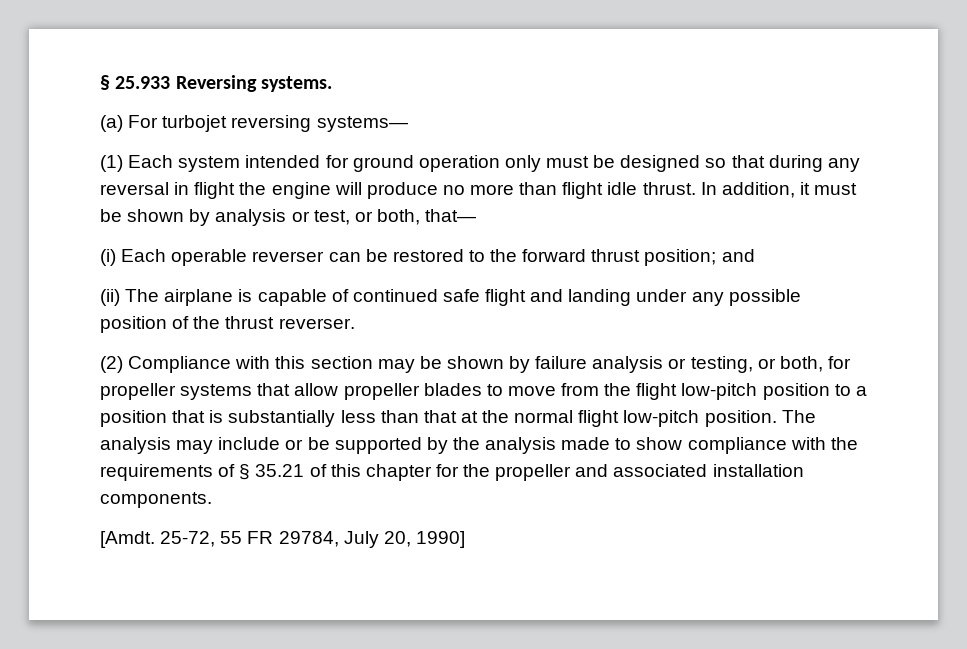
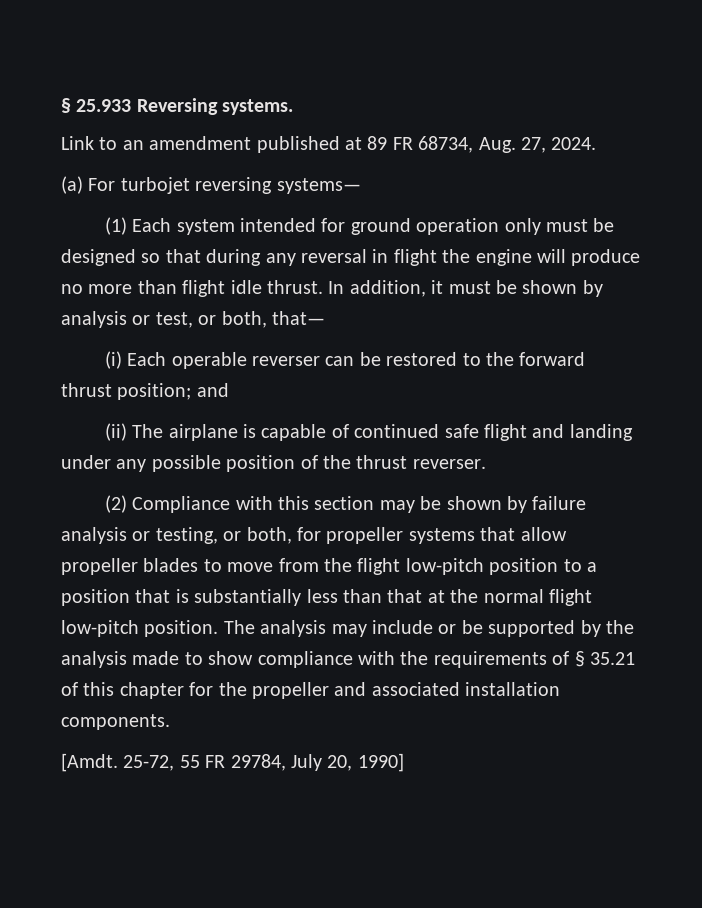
(333, 84) none -> [61,136,597,153] // Link to an amendment published at 89 FR 68734, Aug. 27, 2024.

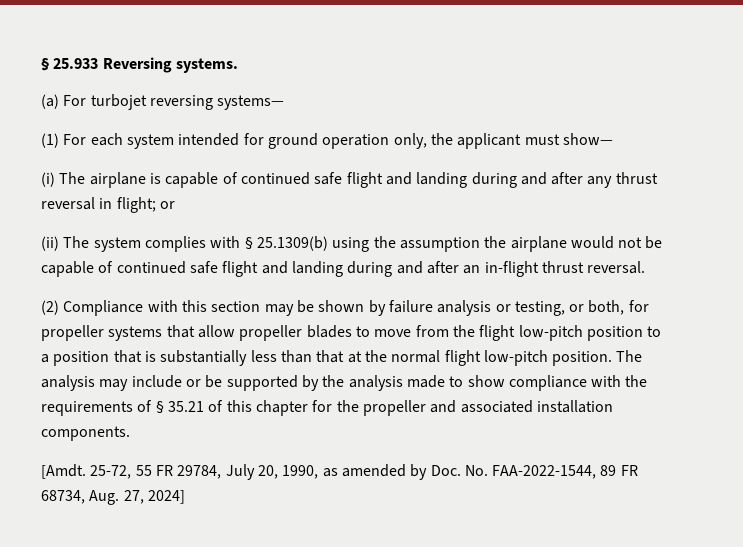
[61,136,597,153] // Link to an amendment published at 89 FR 68734, Aug. 27, 2024. -> (238, 65) none
[132,218,172,232] Each -> [63,133,123,146] For each
[504,218,615,235] [61,249,641,266] [61,280,603,297] [61,311,325,328] [104,351,586,369] [61,383,229,400] [104,423,127,441] only must be designed so that during any reversal in flight the engine will produce no more than flight idle thrust. In addition, it must be shown by analysis or test, or both, that— // (i) Each operable reverser can be restored to the forward thrust position; and // (ii) -> [393,133,613,149] [41,172,55,187] only, the applicant must show— // (i)
[61,455,486,472] under any possible position of the thrust reverser. -> [471,172,658,188] [41,197,175,213] [41,236,663,252] [41,261,646,277] during and after any thrust reversal in flight; or // (ii) The system complies with § 25.1309(b) using the assumption the airplane would not be capable of continued safe flight and landing during and after an in-flight thrust reversal.
[357,753,404,772] 1990] -> [282,464,638,480] [41,490,185,505] 1990, as amended by Doc. No. FAA-2022-1544, 89 FR 68734, Aug. 27, 2024]

